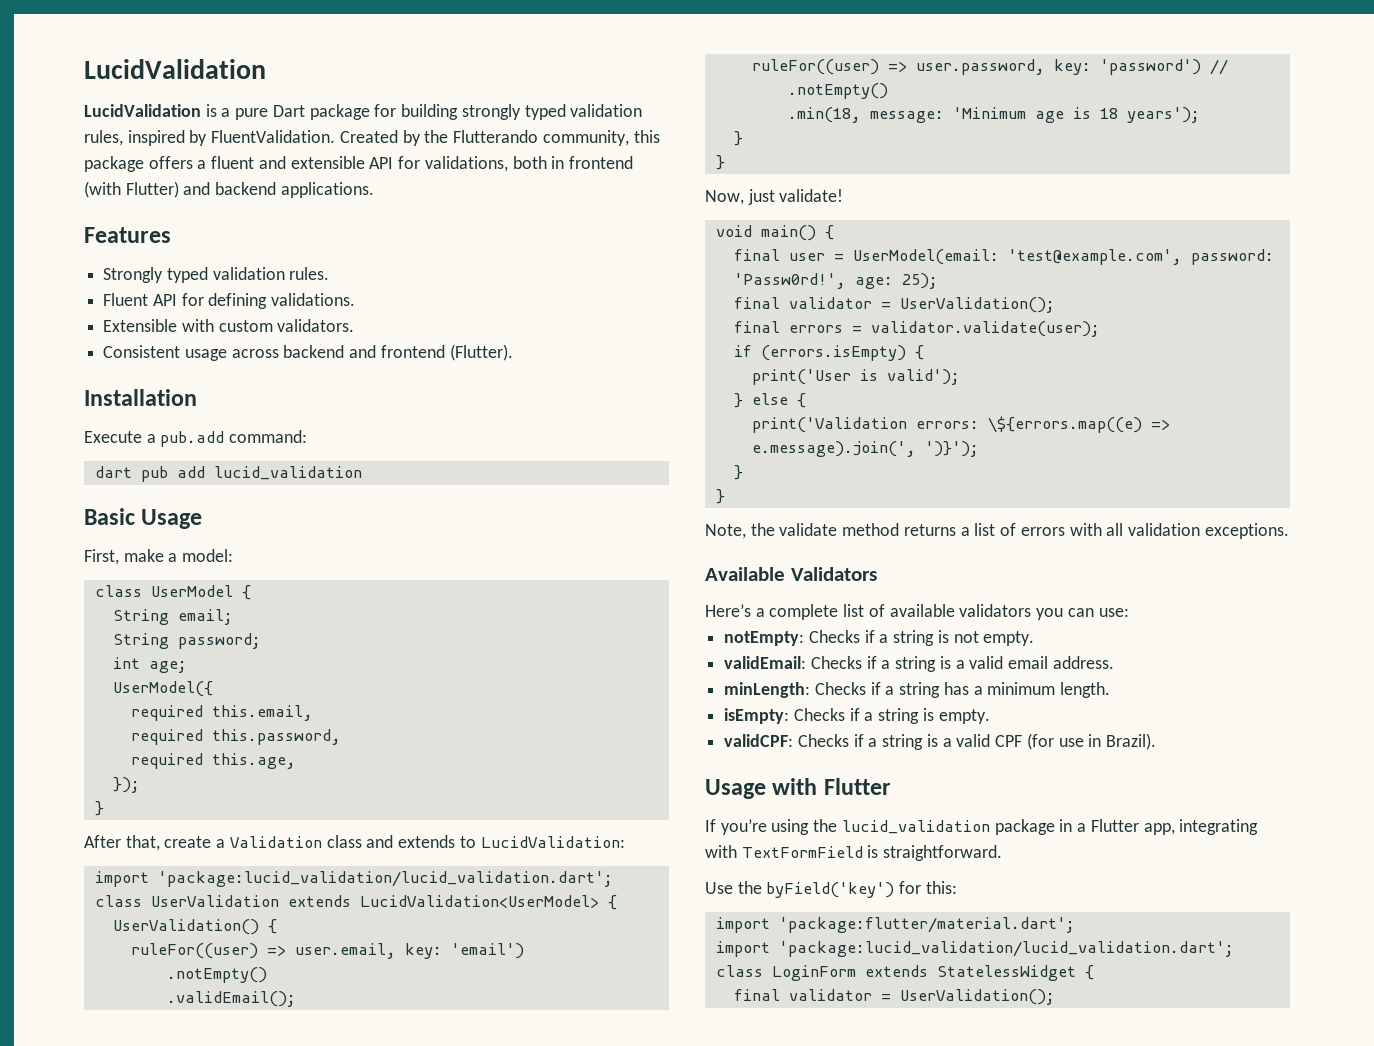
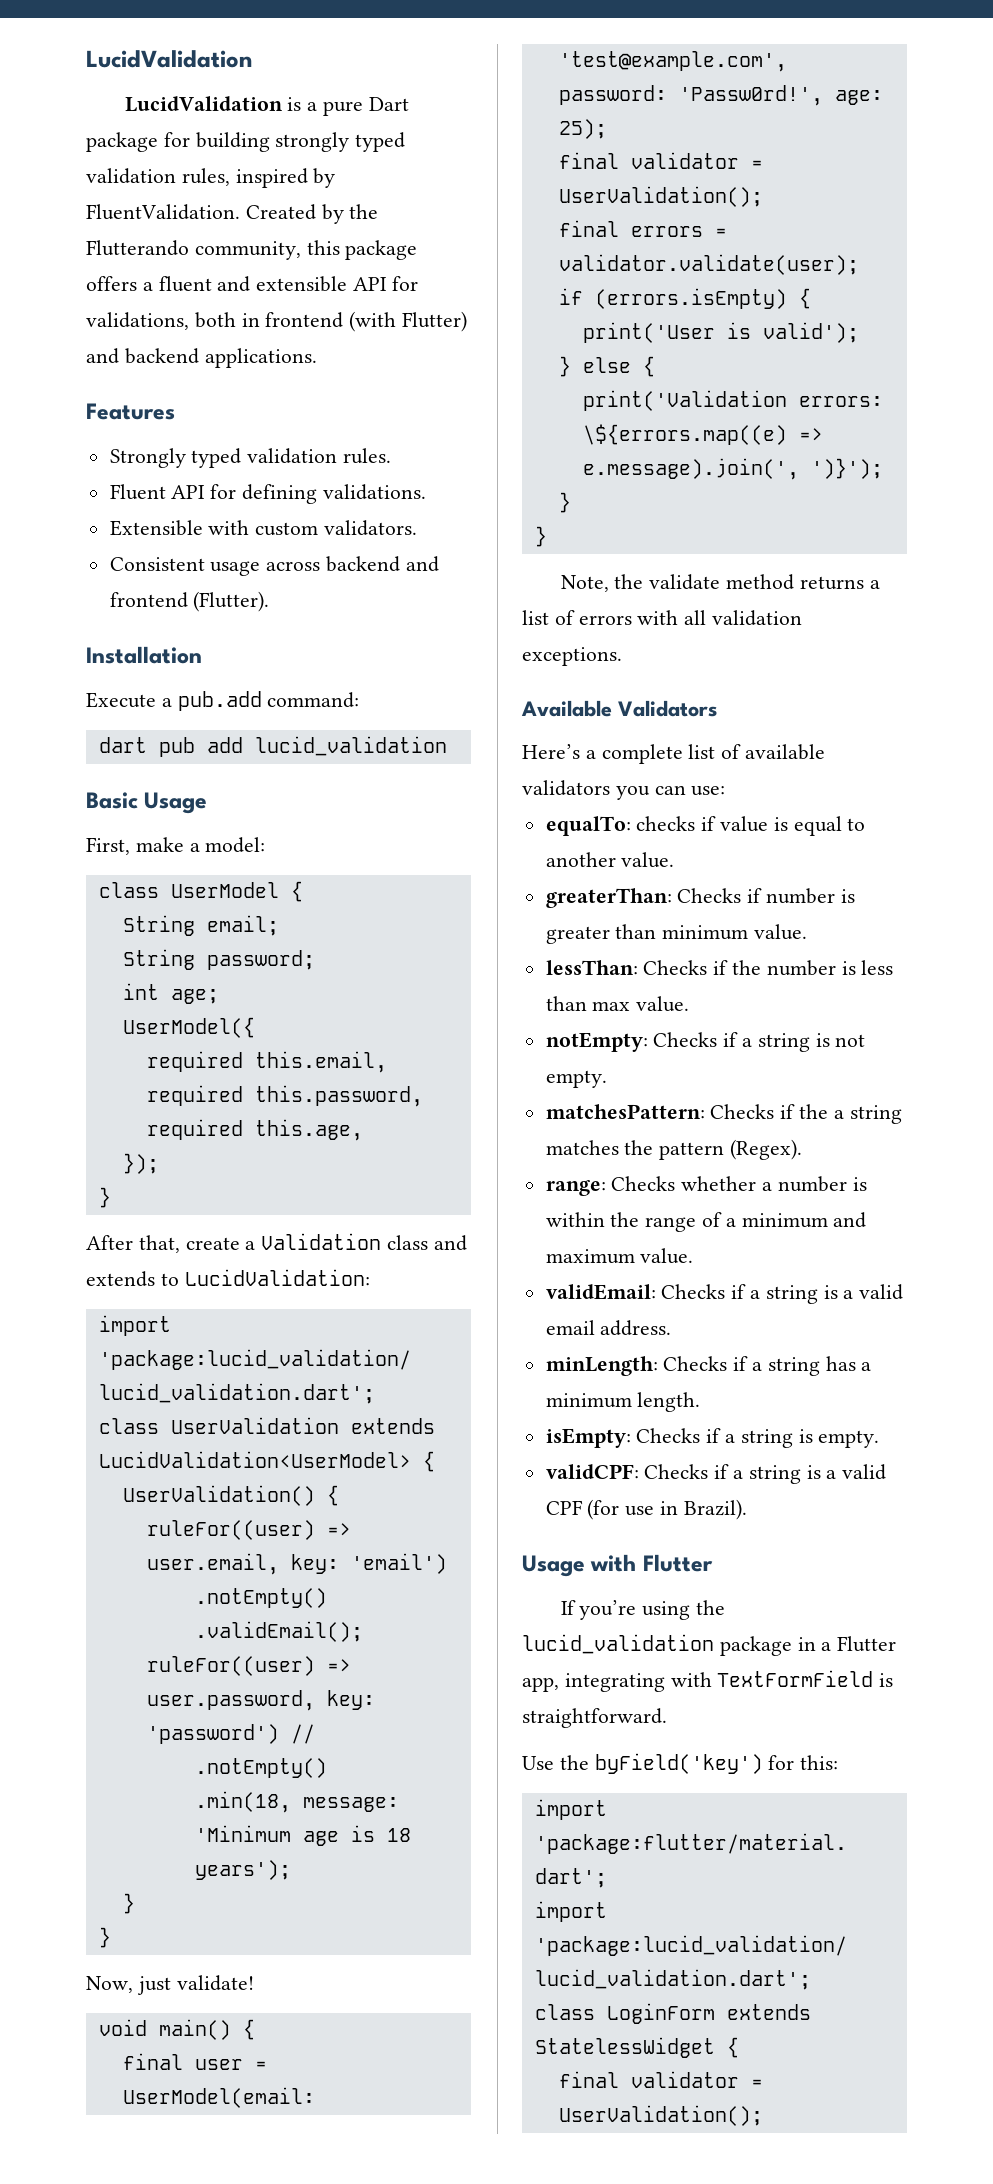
(1129, 612) none -> [545,816,866,836] [545,852,675,868] [545,888,855,908] [545,924,808,944] [545,960,894,976] [545,996,690,1012] // equalTo: checks if value is equal to another value. // greaterThan: Checks if number is greater than minimum value. // lessThan: Checks if the number is less than max value.
(1035, 638) none -> [545,1104,902,1124] [545,1139,803,1160] [545,1176,867,1196] [545,1212,867,1232] [545,1248,694,1264] // matchesPattern: Checks if the a string matches the pattern (Regex). // range: Checks whether a number is within the range of a minimum and maximum value.

